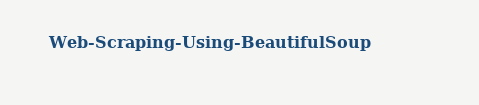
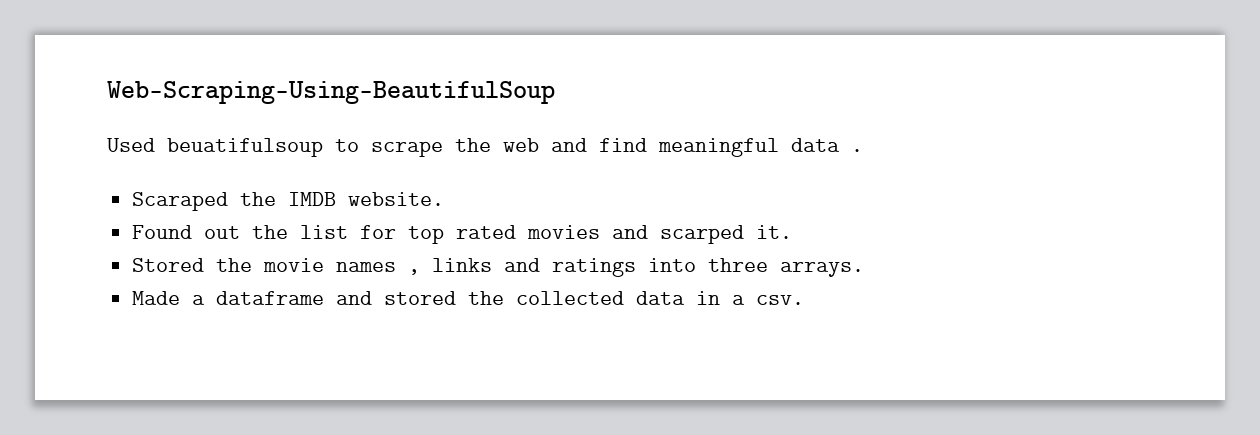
(371, 43) none -> [107,138,863,157] [132,192,445,211] [132,225,793,244] [132,258,865,277] [132,291,805,305] // Used beuatifulsoup to scrape the web and find meaningful data . // Scaraped the IMDB website. // Found out the list for top rated movies and scarped it. // Stored the movie names , links and ratings into three arrays. // Made a dataframe and stored the collected data in a csv.

